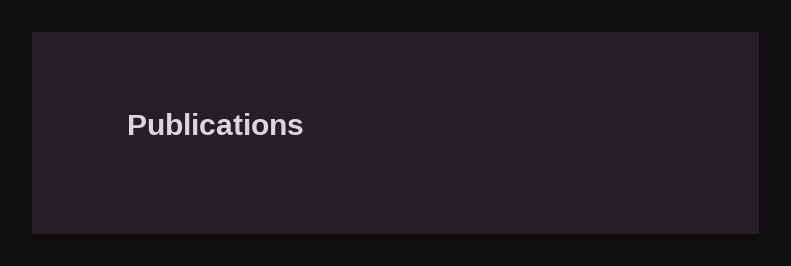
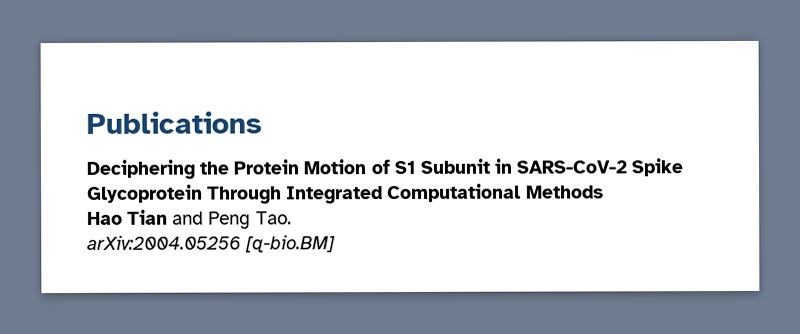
(304, 124) none -> [86,158,685,180] [87,183,604,205] [87,209,292,230] [87,235,337,253] // Deciphering the Protein Motion of S1 Subunit in SARS-CoV-2 Spike Glycoprotein Through Integrated Computational Methods // Hao Tian and Peng Tao. // arXiv:2004.05256 [q-bio.BM]

